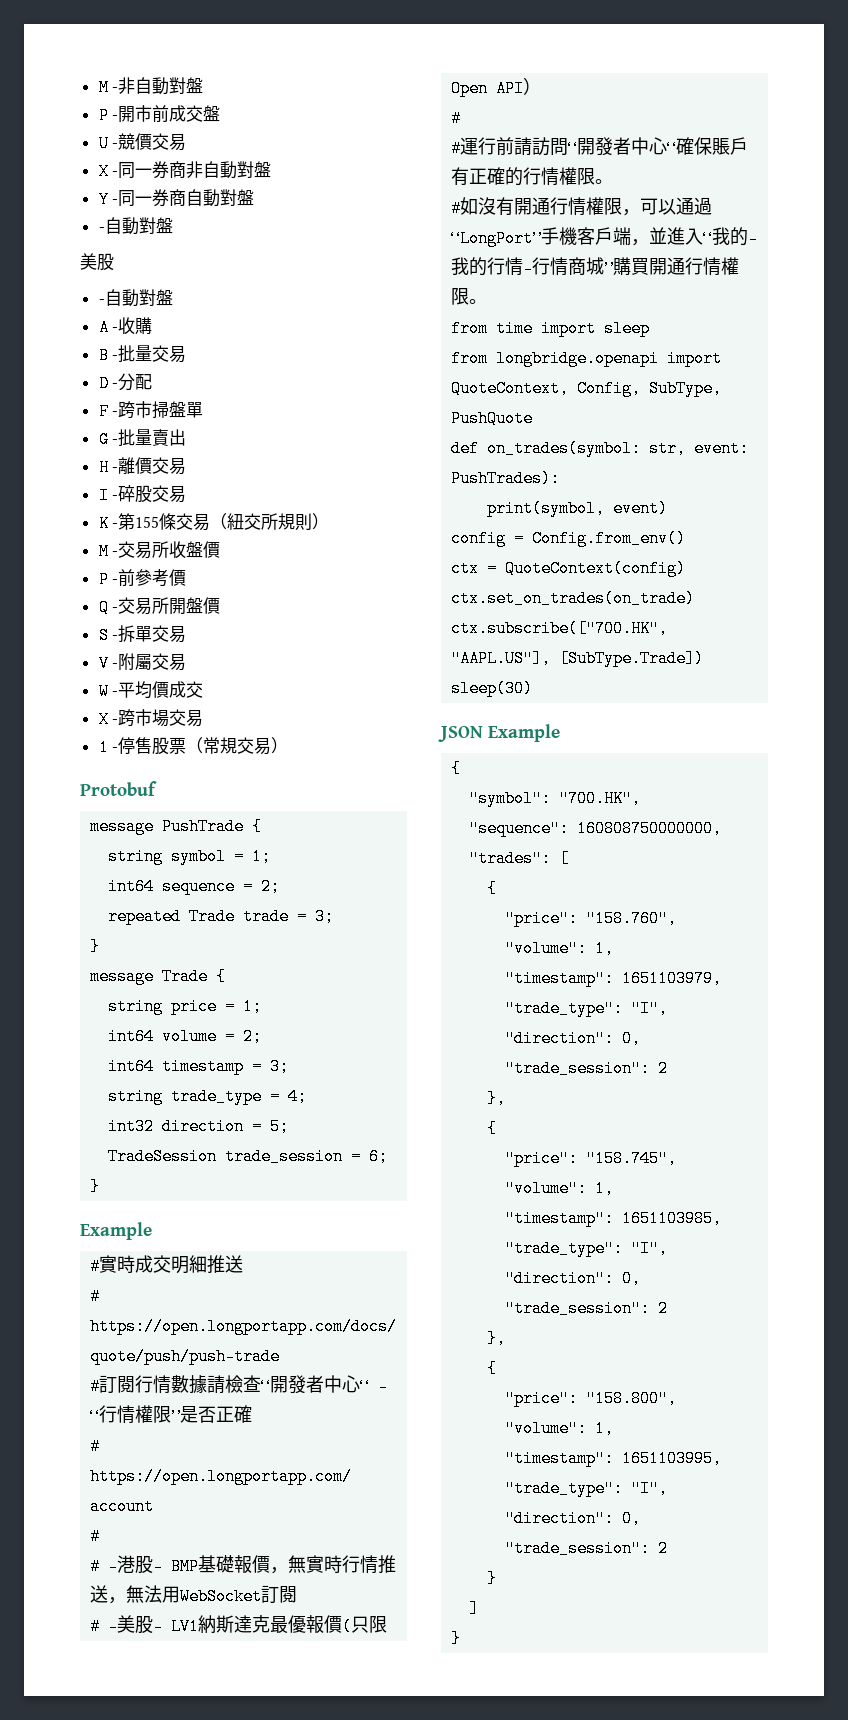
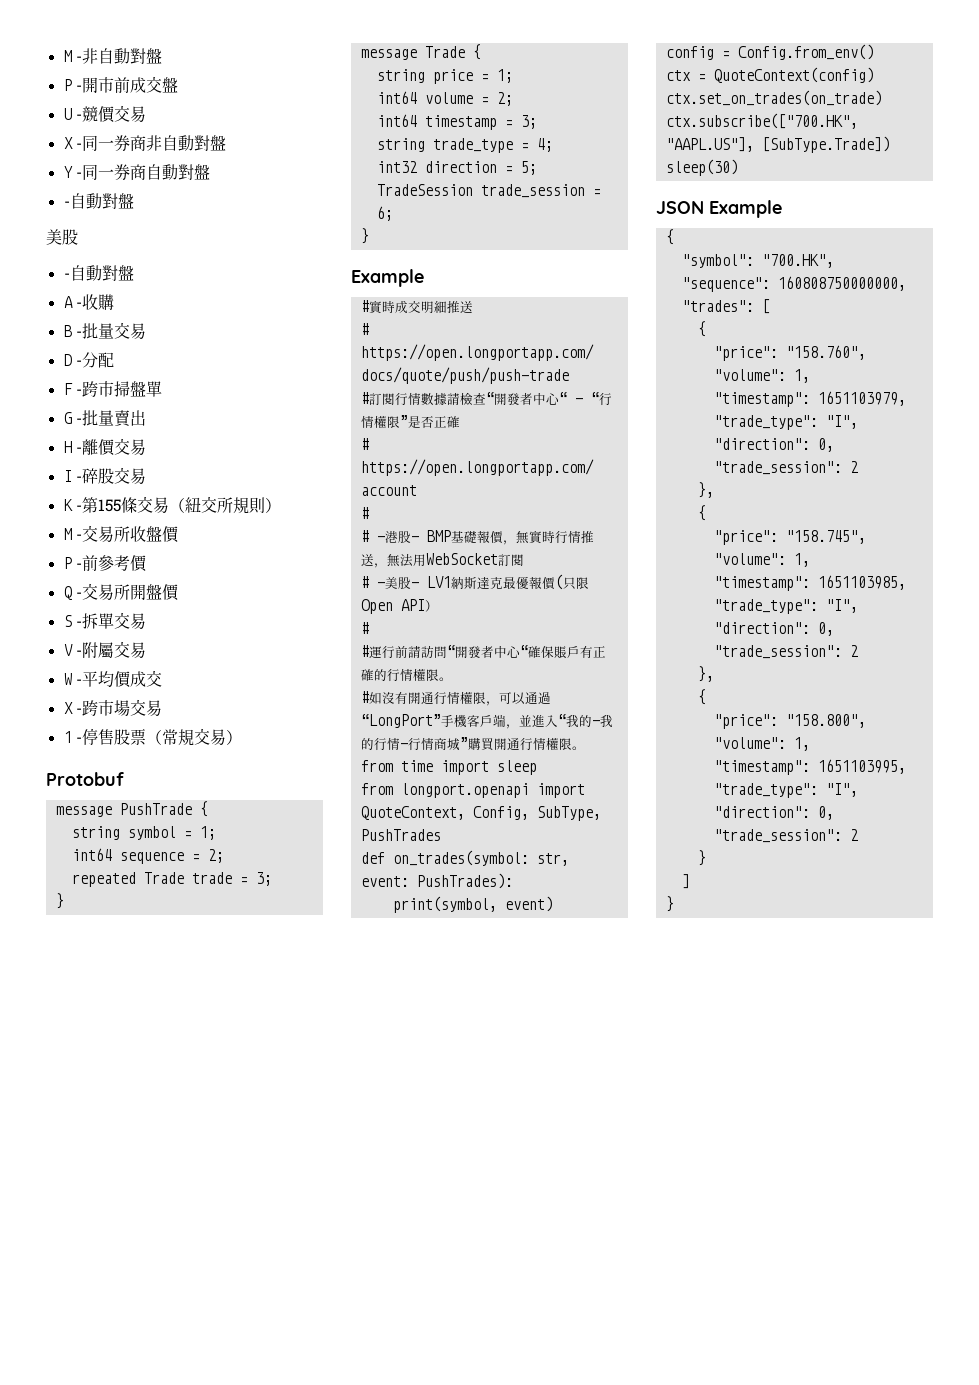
[496,350,660,367] longbridge.openapi -> [400,783,529,798] longport.openapi
[451,410,534,427] PushQuote -> [360,829,441,841] PushTrades

